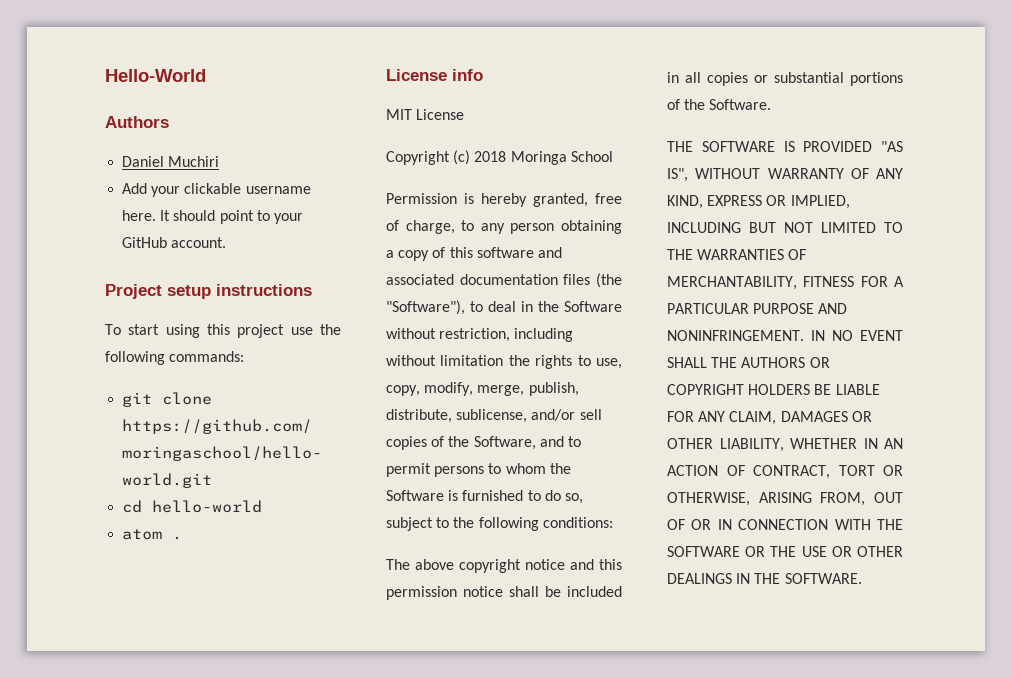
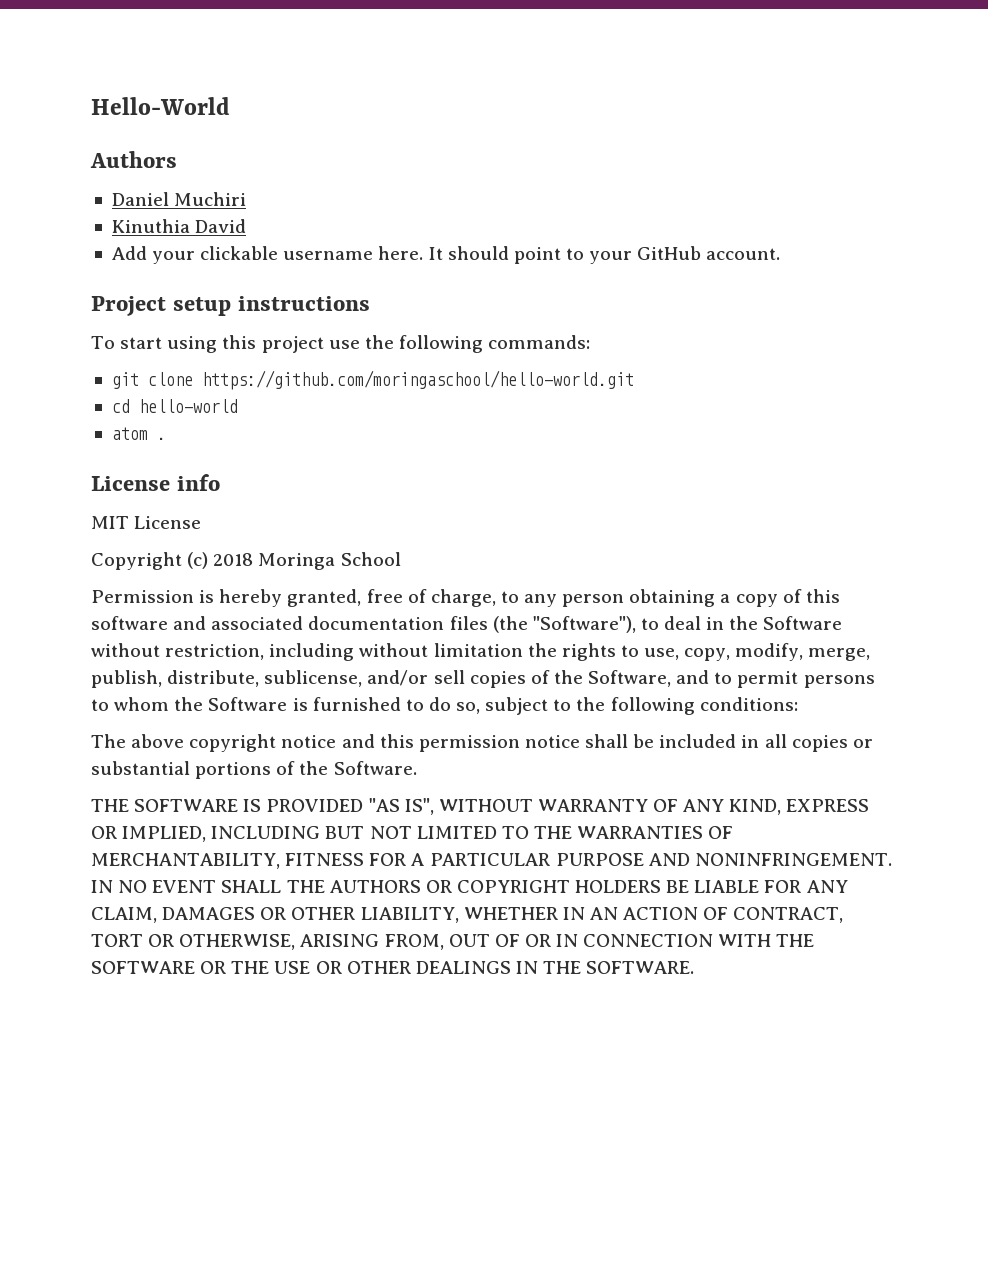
(220, 161) none -> [111,219,247,233] // Kinuthia David

